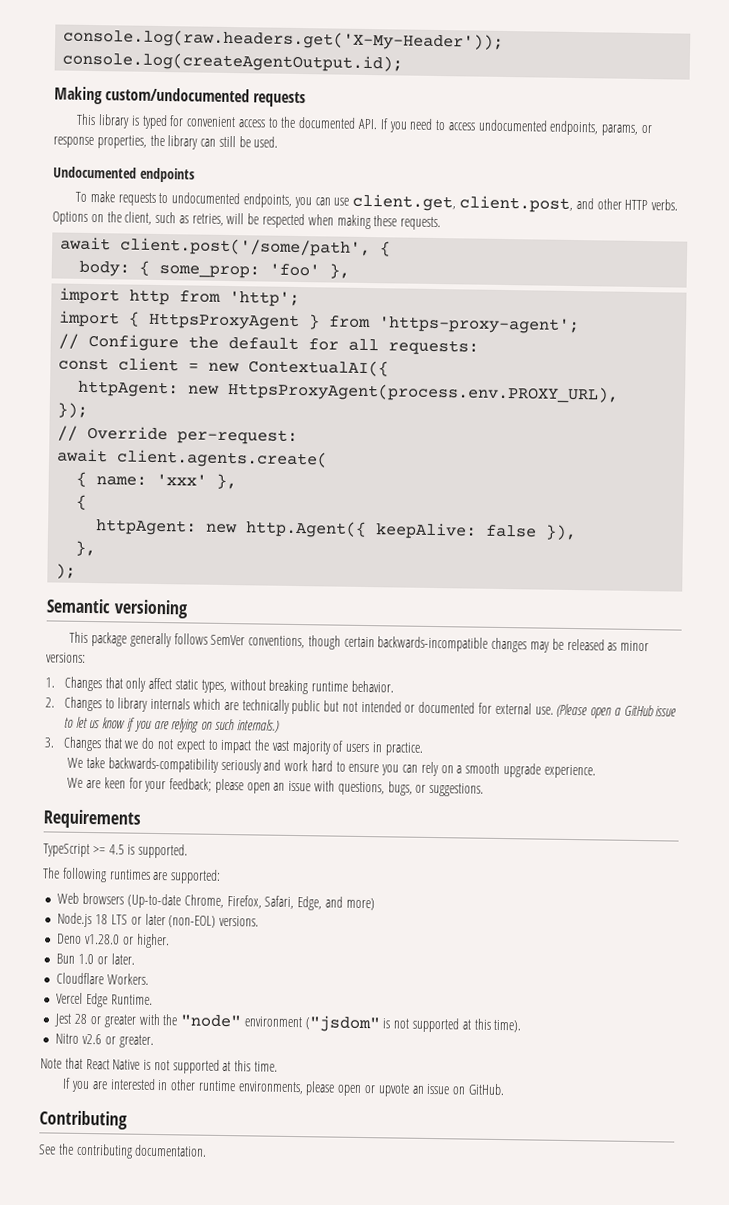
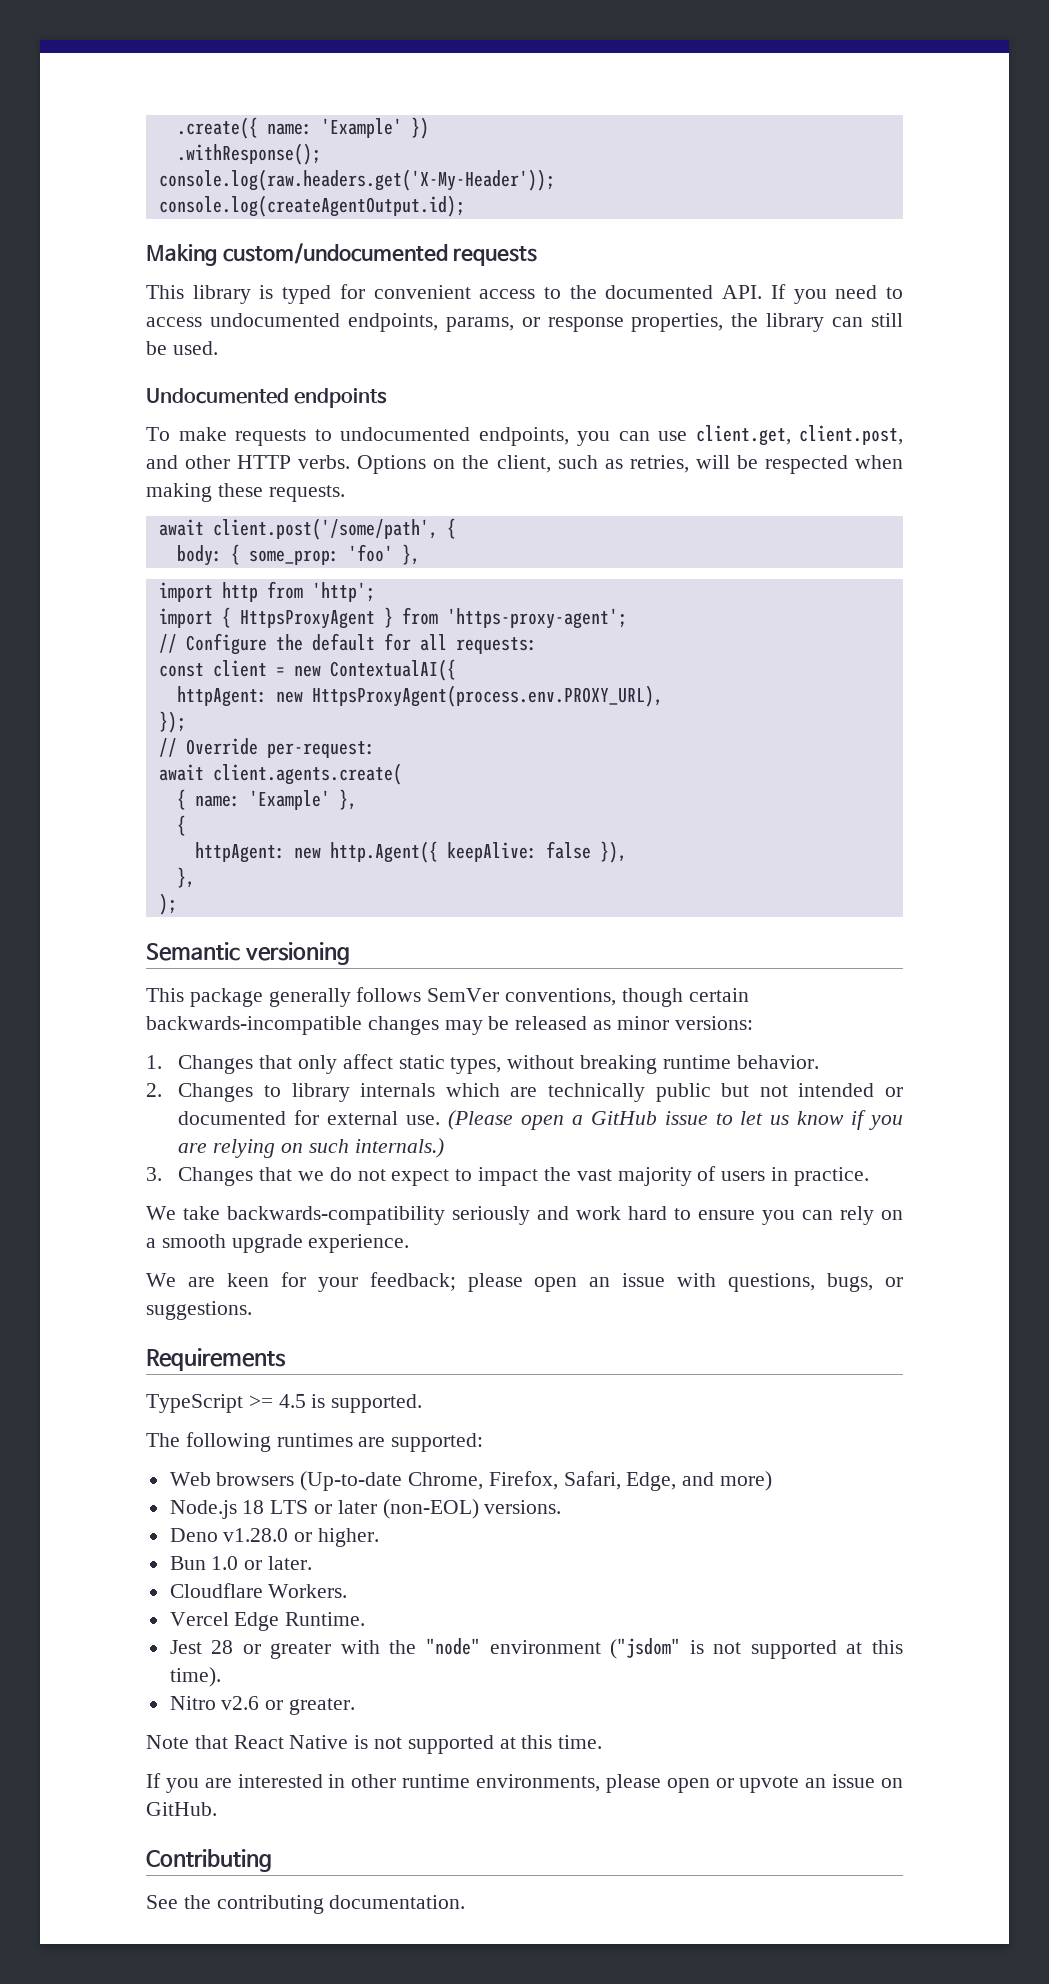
(63, 39) none -> [176,117,429,139] [176,143,321,165] .create({ name: 'Example' }) // .withResponse(); //
[156,473,208,486] 'xxx' -> [248,790,330,810] 'Example'

